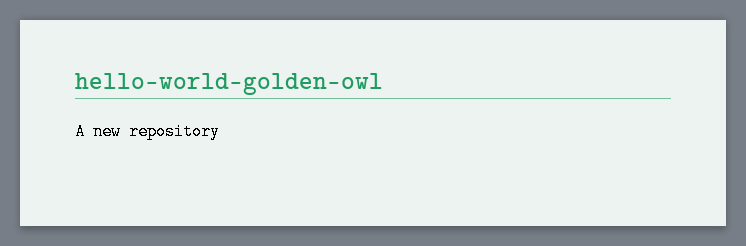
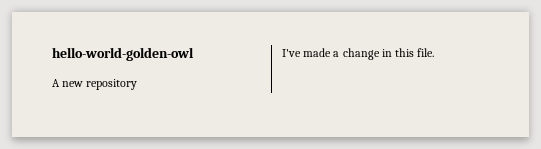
(220, 131) none -> [282,48,435,60] // I've made a change in this file.

